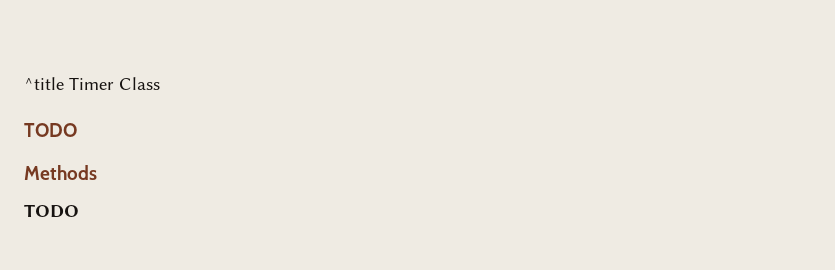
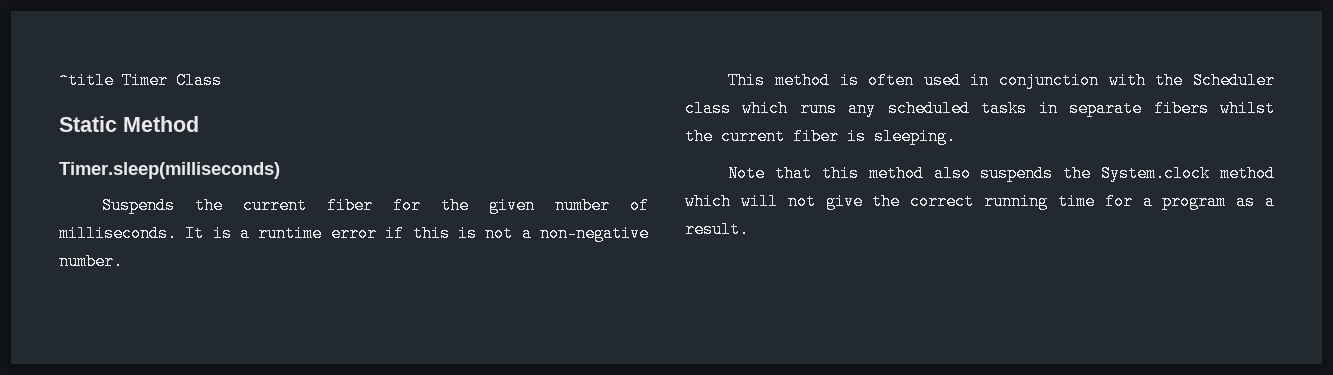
[24,123,77,137] [24,165,97,180] [24,204,79,218] TODO // Methods // TODO -> [59,116,199,132] [59,162,280,179] [102,197,650,214] [59,225,650,242] [59,253,123,270] [728,72,1275,89] [685,100,1275,117] [685,128,956,145] [728,165,1275,182] [685,193,1275,210] [685,221,749,238] Static Method // Timer.sleep(milliseconds) // Suspends the current fiber for the given number of milliseconds. It is a runtime error if this is not a non-negative number. // This method is often used in conjunction with the Scheduler class which runs any scheduled tasks in separate fibers whilst the current fiber is sleeping. // Note that this method also suspends the System.clock method which will not give the correct running time for a program as a result.

